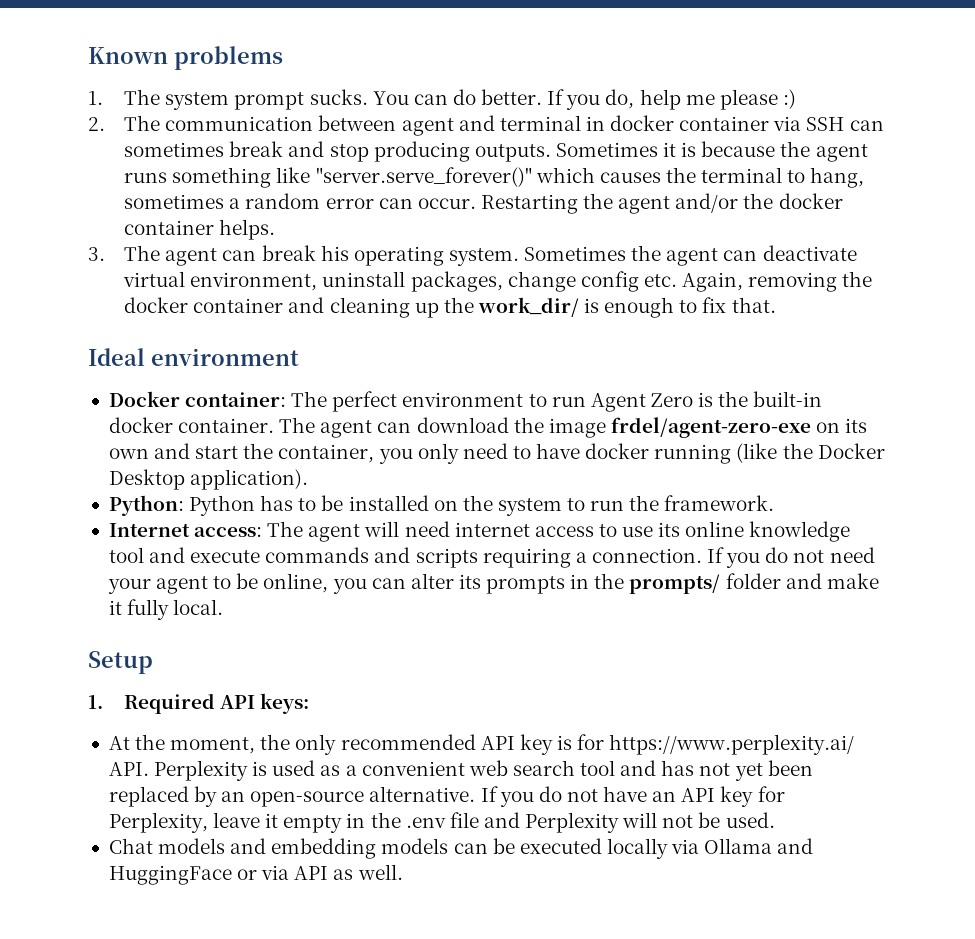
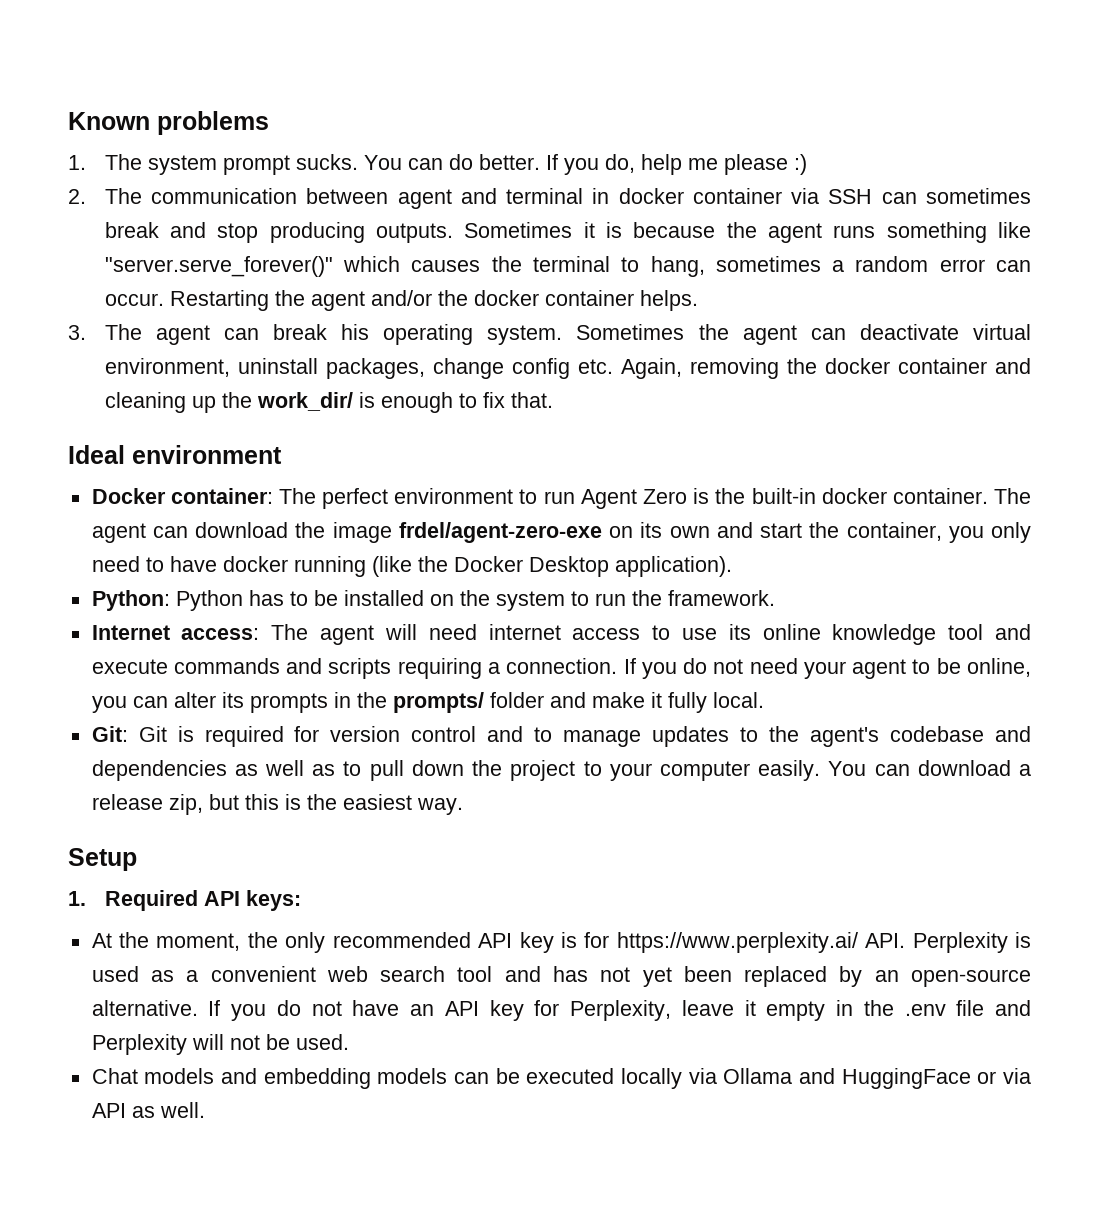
(224, 607) none -> [91,726,1032,747] [91,760,1032,781] [91,794,463,815] // Git: Git is required for version control and to manage updates to the agent's codebase and dependencies as well as to pull down the project to your computer easily. You can download a release zip, but this is the easiest way.

